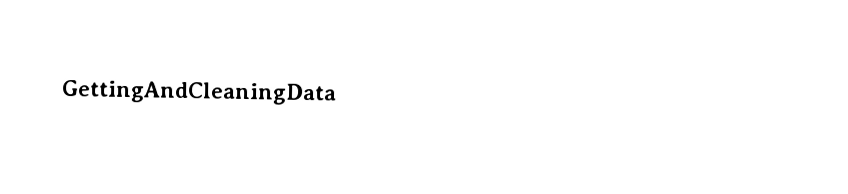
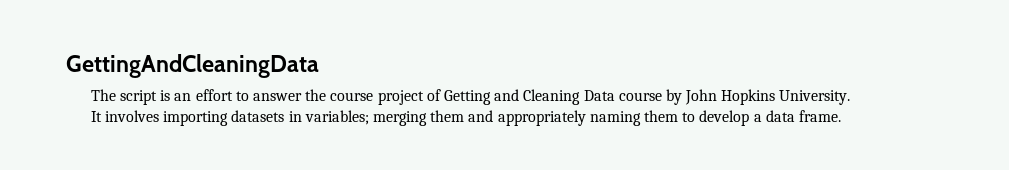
(337, 92) none -> [90,89,851,105] [90,110,841,126] // The script is an effort to answer the course project of Getting and Cleaning Data course by John Hopkins University. // It involves importing datasets in variables; merging them and appropriately naming them to develop a data frame.

